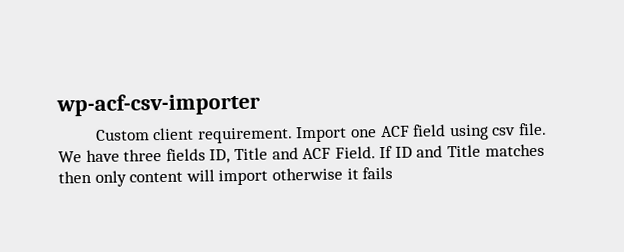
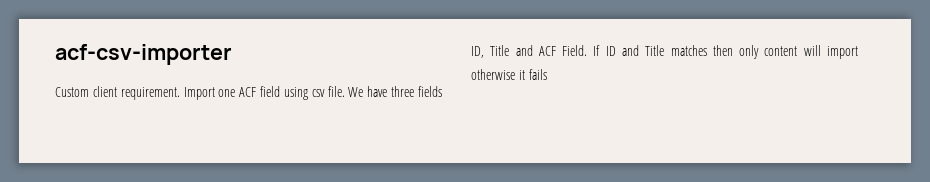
[56,92,260,117] wp-acf-csv-importer -> [55,44,232,65] acf-csv-importer

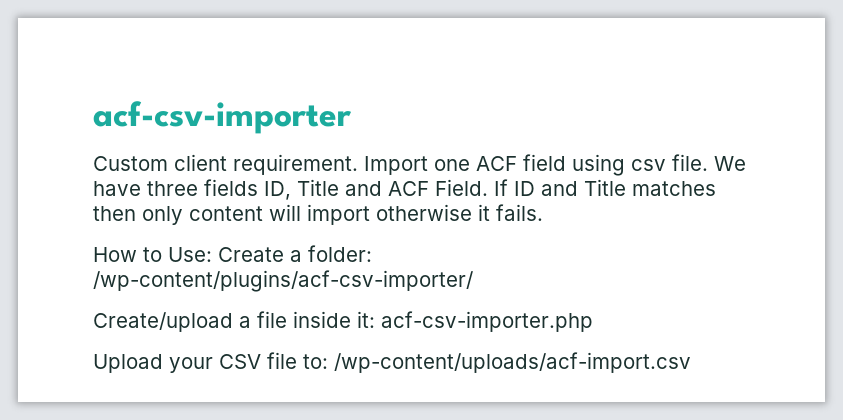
[528,69,547,80] fails -> [496,204,543,221] [93,245,372,262] [93,270,473,292] [93,311,593,332] [93,352,691,373] fails. // How to Use: Create a folder: /wp-content/plugins/acf-csv-importer/ // Create/upload a file inside it: acf-csv-importer.php // Upload your CSV file to: /wp-content/uploads/acf-import.csv

